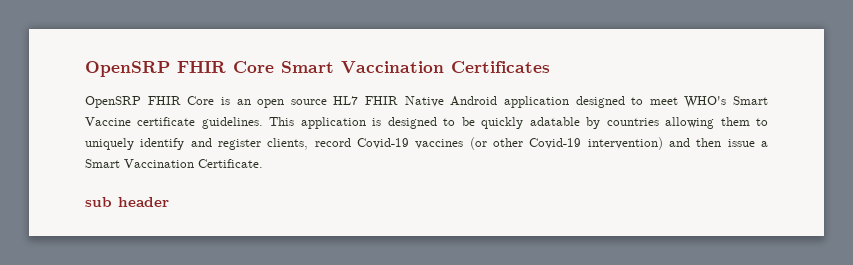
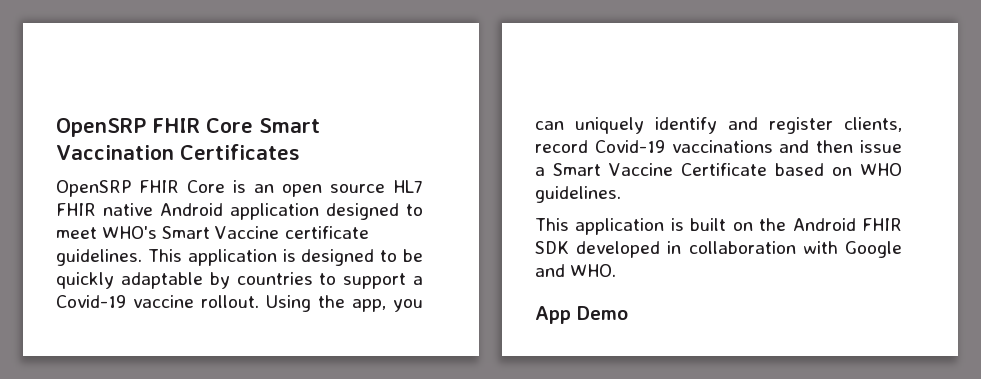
[404,96,444,107] Native -> [103,203,153,216] native
[529,117,580,126] adatable -> [120,272,203,289] adaptable
[665,117,768,129] allowing them to -> [319,273,423,289] [56,295,423,312] [535,121,564,130] to support a Covid-19 vaccine rollout. Using the app, you can
[415,137,663,150] vaccines (or other Covid-19 intervention) -> [671,140,773,153] vaccinations
[124,159,263,168] [85,197,169,207] Vaccination Certificate. // sub header -> [609,163,902,176] [535,186,621,203] [535,218,902,235] [535,241,902,258] [535,264,617,277] [535,306,628,324] Vaccine Certificate based on WHO guidelines. // This application is built on the Android FHIR SDK developed in collaboration with Google and WHO. // App Demo

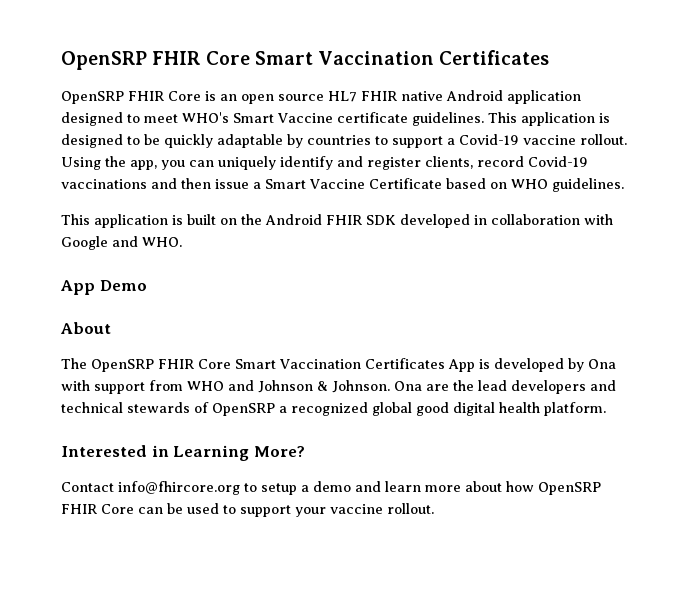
(628, 313) none -> [60,322,111,334] [61,358,616,372] [61,380,616,394] [61,402,606,416] [61,445,305,461] [61,481,601,495] [61,503,434,517] // About // The OpenSRP FHIR Core Smart Vaccination Certificates App is developed by Ona with support from WHO and Johnson & Johnson. Ona are the lead developers and technical stewards of OpenSRP a recognized global good digital health platform. // Interested in Learning More? // Contact info@fhircore.org to setup a demo and learn more about how OpenSRP FHIR Core can be used to support your vaccine rollout.

